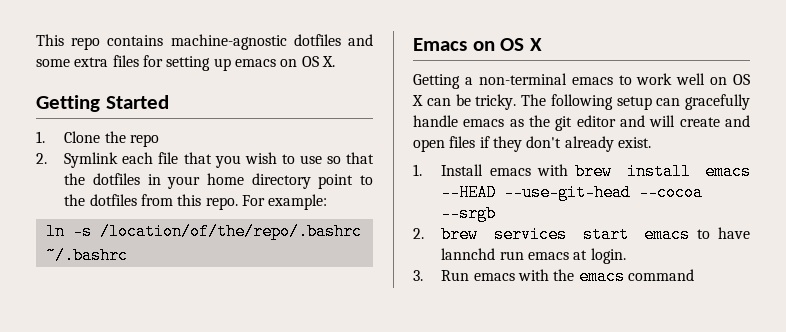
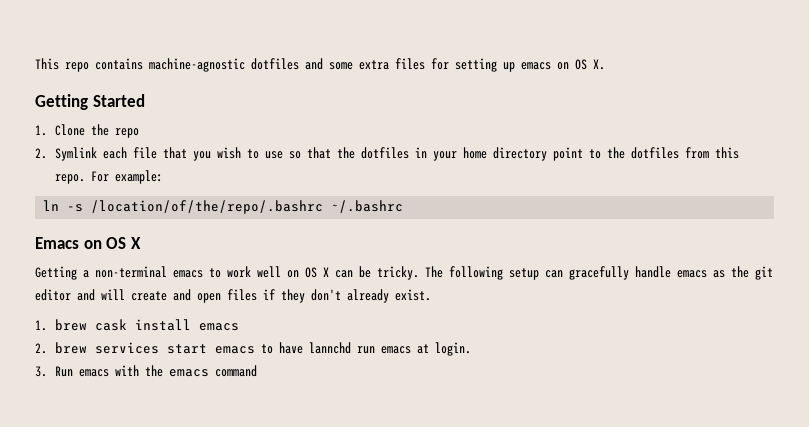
[441,163,751,180] [441,184,704,201] [441,205,497,222] Install emacs with brew install emacs --HEAD --use-git-head --cocoa --srgb -> [55,319,240,331] brew cask install emacs

